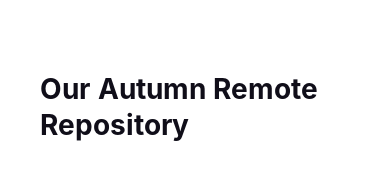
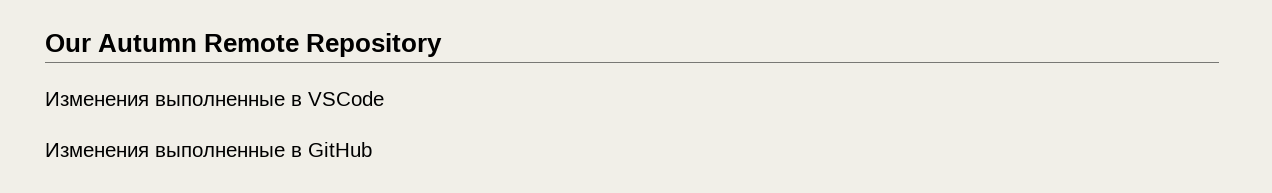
(189, 126) none -> [45,91,384,106] [45,142,372,157] // Изменения выполненные в VSCode // Изменения выполненные в GitHub

